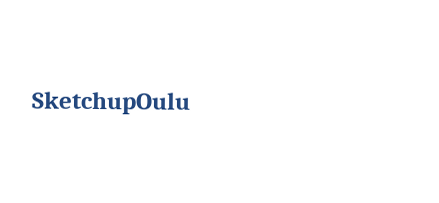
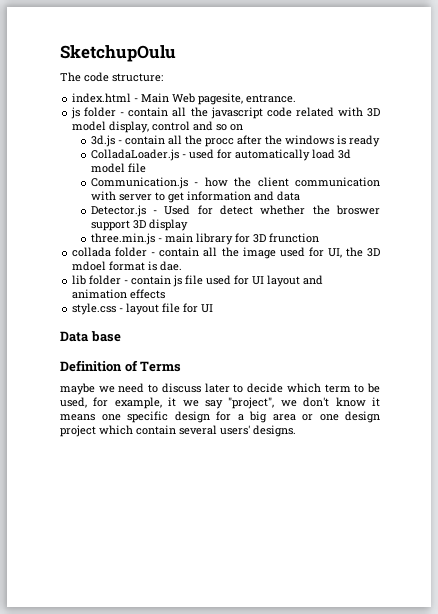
(191, 103) none -> [60,72,163,82] [72,93,297,105] [71,107,380,119] [72,121,244,133] [90,135,380,147] [90,149,351,161] [90,163,146,173] [90,177,381,189] [90,191,300,203] [90,205,380,217] [90,219,188,231] [90,233,319,245] [72,247,380,259] [72,261,183,271] [72,275,324,287] [72,289,166,299] [72,303,214,315] [60,331,121,342] [60,360,182,372] [60,383,381,395] [60,397,380,409] [60,411,380,423] [60,425,296,437] // The code structure: // index.html - Main Web pagesite, entrance. // js folder - contain all the javascript code related with 3D model display, control and so on // 3d.js - contain all the procc after the windows is ready // ColladaLoader.js - used for automatically load 3d model file // Communication.js - how the client communication with server to get information and data // Detector.js - Used for detect whether the broswer support 3D display // three.min.js - main library for 3D frunction // collada folder - contain all the image used for UI, the 3D mdoel format is dae. // lib folder - contain js file used for UI layout and animation effects // style.css - layout file for UI // Data base // Definition of Terms // maybe we need to discuss later to decide which term to be used, for example, it we say "project", we don't know it means one specific design for a big area or one design project which contain several users' designs.

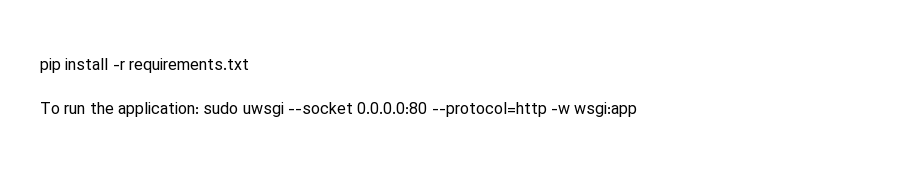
[60,45,176,62] [60,72,163,82] [72,93,297,105] [71,107,380,119] [72,121,244,133] [90,135,380,147] [90,149,351,161] [90,163,146,173] [90,177,381,189] [90,191,300,203] [90,205,380,217] [90,219,188,231] [90,233,319,245] [72,247,380,259] [72,261,183,271] [72,275,324,287] [72,289,166,299] [72,303,214,315] [60,331,121,342] [60,360,182,372] [60,383,381,395] [60,397,380,409] [60,411,380,423] [60,425,296,437] SketchupOulu // The code structure: // index.html - Main Web pagesite, entrance. // js folder - contain all the javascript code related with 3D model display, control and so on // 3d.js - contain all the procc after the windows is ready // ColladaLoader.js - used for automatically load 3d model file // Communication.js - how the client communication with server to get information and data // Detector.js - Used for detect whether the broswer support 3D display // three.min.js - main library for 3D frunction // collada folder - contain all the image used for UI, the 3D mdoel format is dae. // lib folder - contain js file used for UI layout and animation effects // style.css - layout file for UI // Data base // Definition of Terms // maybe we need to discuss later to decide which term to be used, for example, it we say "project", we don't know it means one specific design for a big area or one design project which contain several users' designs. -> [40,58,249,73] [40,102,638,117] pip install -r requirements.txt // To run the application: sudo uwsgi --socket 0.0.0.0:80 --protocol=http -w wsgi:app

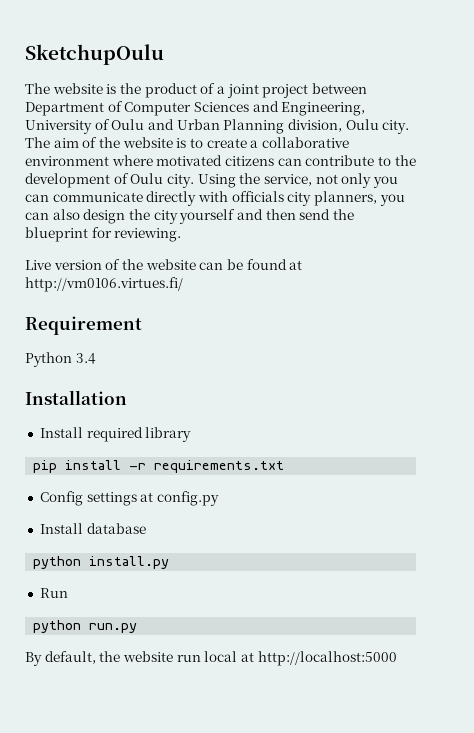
[40,58,249,73] [40,102,638,117] pip install -r requirements.txt // To run the application: sudo uwsgi --socket 0.0.0.0:80 --protocol=http -w wsgi:app -> [25,44,164,65] [25,83,367,98] [25,101,366,116] [25,119,410,134] [25,137,349,148] [25,155,416,166] [25,173,398,188] [25,191,405,206] [25,209,354,224] [25,227,182,242] [25,259,303,270] [25,277,183,292] [25,316,142,335] [25,352,96,367] [25,390,127,405] [39,427,192,442] [33,460,285,473] [39,491,219,506] [39,523,146,534] [33,556,170,569] [39,588,68,598] [33,620,138,633] [25,651,397,666] SketchupOulu // The website is the product of a joint project between Department of Computer Sciences and Engineering, University of Oulu and Urban Planning division, Oulu city. The aim of the website is to create a collaborative environment where motivated citizens can contribute to the development of Oulu city. Using the service, not only you can communicate directly with officials city planners, you can also design the city yourself and then send the blueprint for reviewing. // Live version of the website can be found at http://vm0106.virtues.fi/ // Requirement // Python 3.4 // Installation // Install required library // pip install -r requirements.txt // Config settings at config.py // Install database // python install.py // Run // python run.py // By default, the website run local at http://localhost:5000

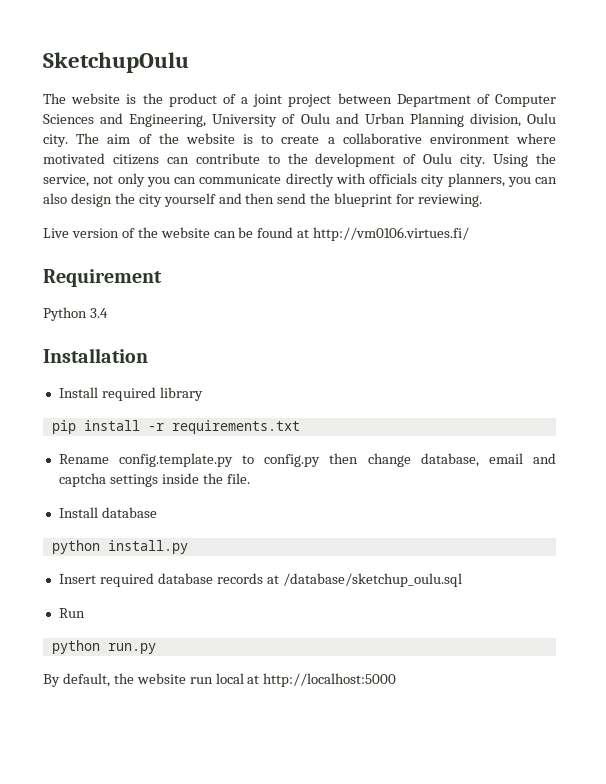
[39,491,219,506] [39,523,146,534] [33,556,170,569] Config settings at config.py // Install database // python install.py -> [58,453,557,467] [58,473,250,487] [58,507,157,518] [51,540,188,554] [58,573,462,587] Rename config.template.py to config.py then change database, email and captcha settings inside the file. // Install database // python install.py // Insert required database records at /database/sketchup_oulu.sql

